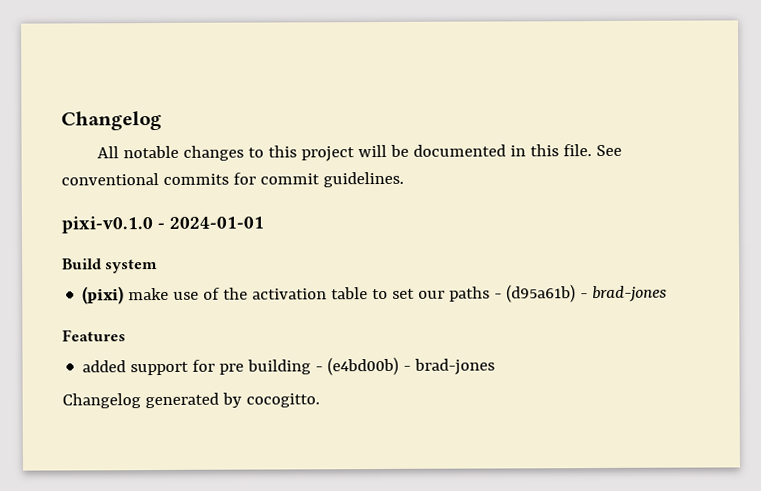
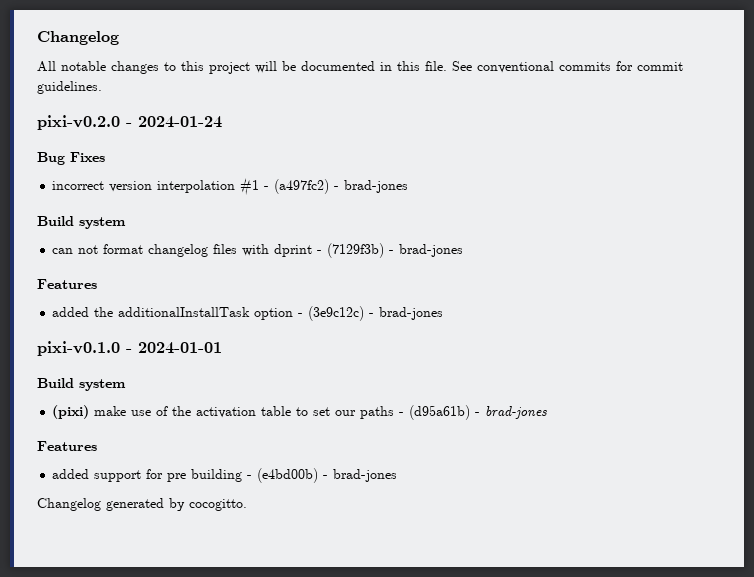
(404, 179) none -> [37,115,222,130] [37,152,105,165] [52,178,409,196] [37,216,126,229] [52,243,464,258] [37,279,97,289] [52,306,444,321] // pixi-v0.2.0 - 2024-01-24 // Bug Fixes // incorrect version interpolation #1 - (a497fc2) - brad-jones // Build system // can not format changelog files with dprint - (7129f3b) - brad-jones // Features // added the additionalInstallTask option - (3e9c12c) - brad-jones

